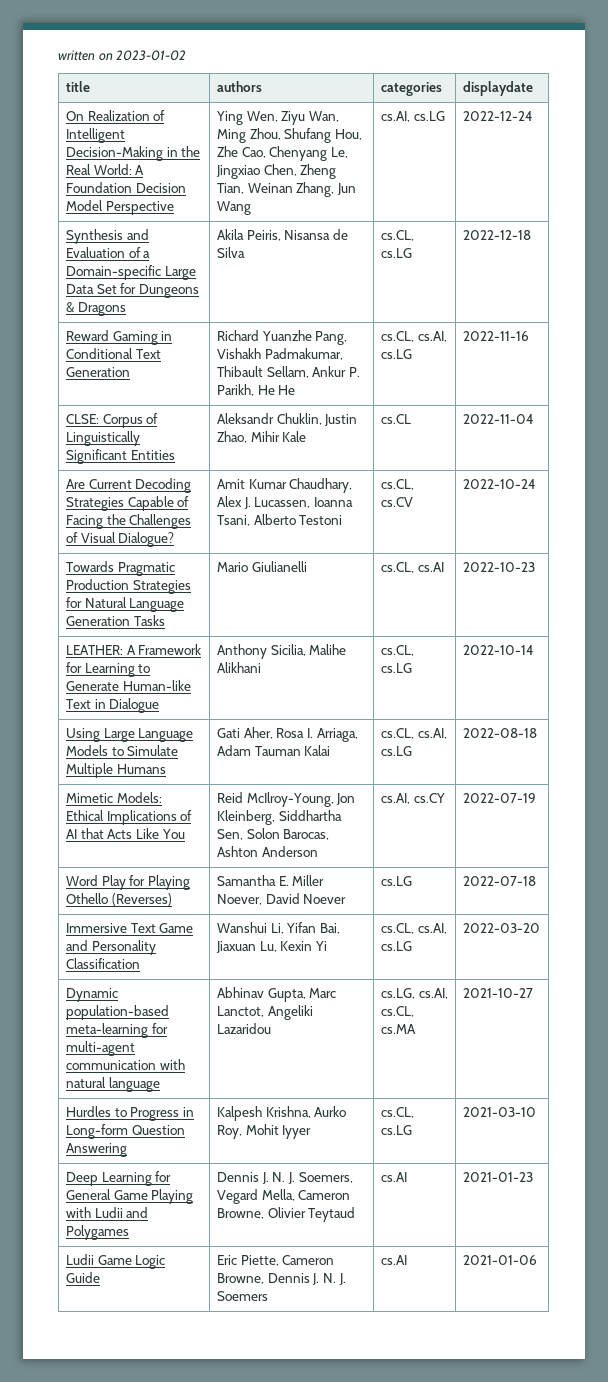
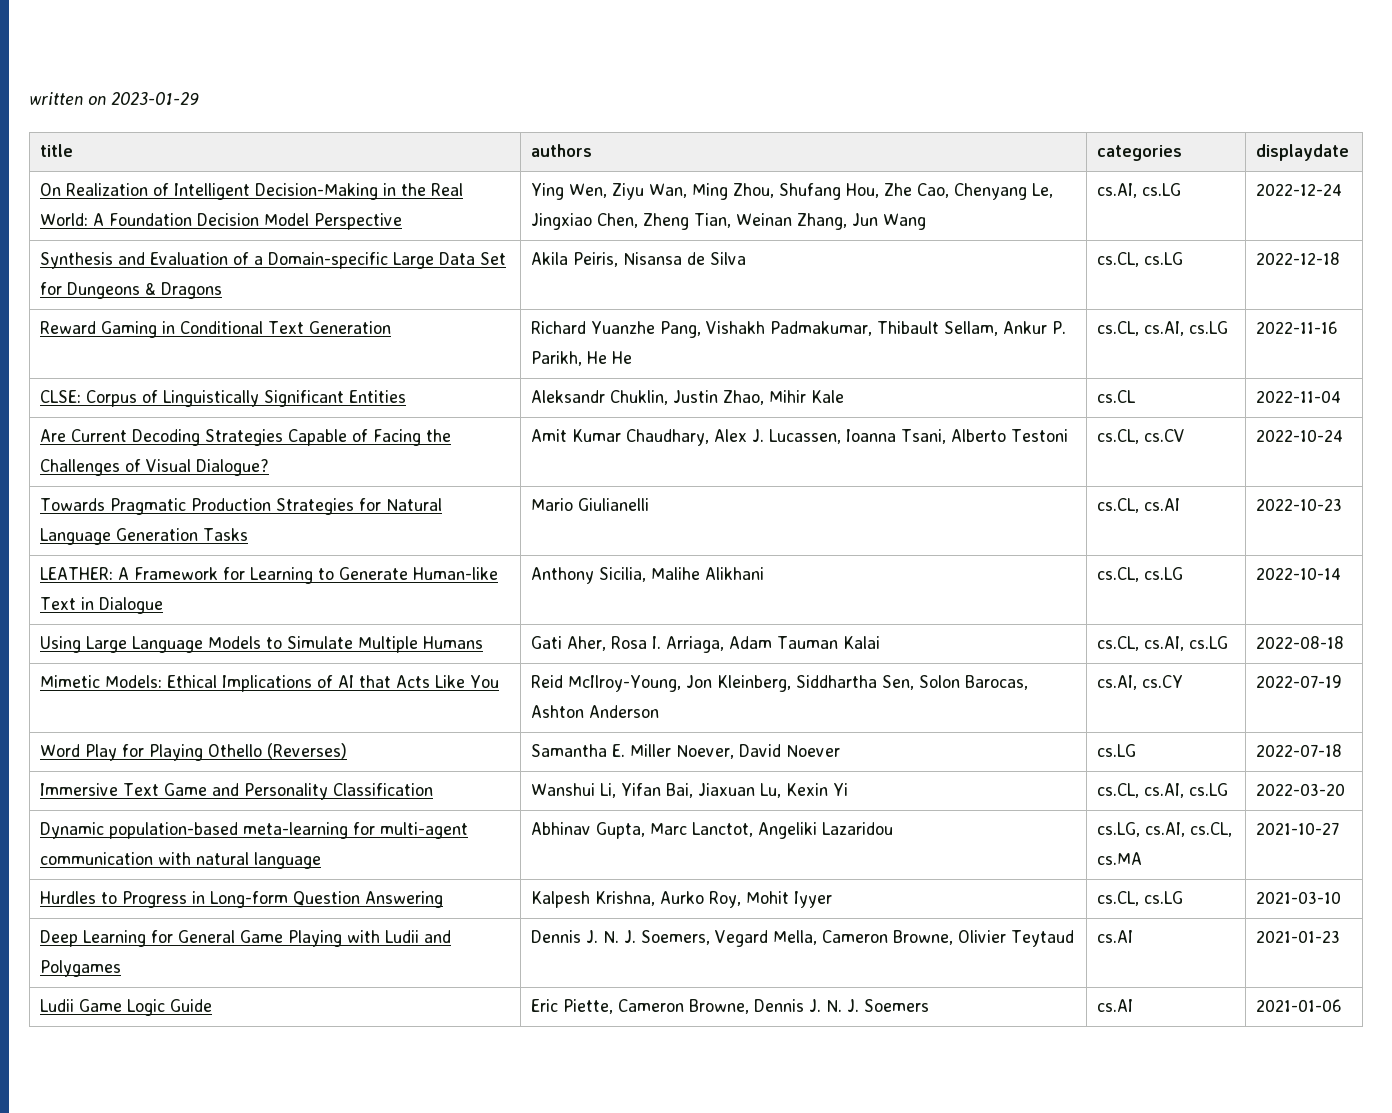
[116,50,187,61] 2023-01-02 -> [111,92,199,105] 2023-01-29

